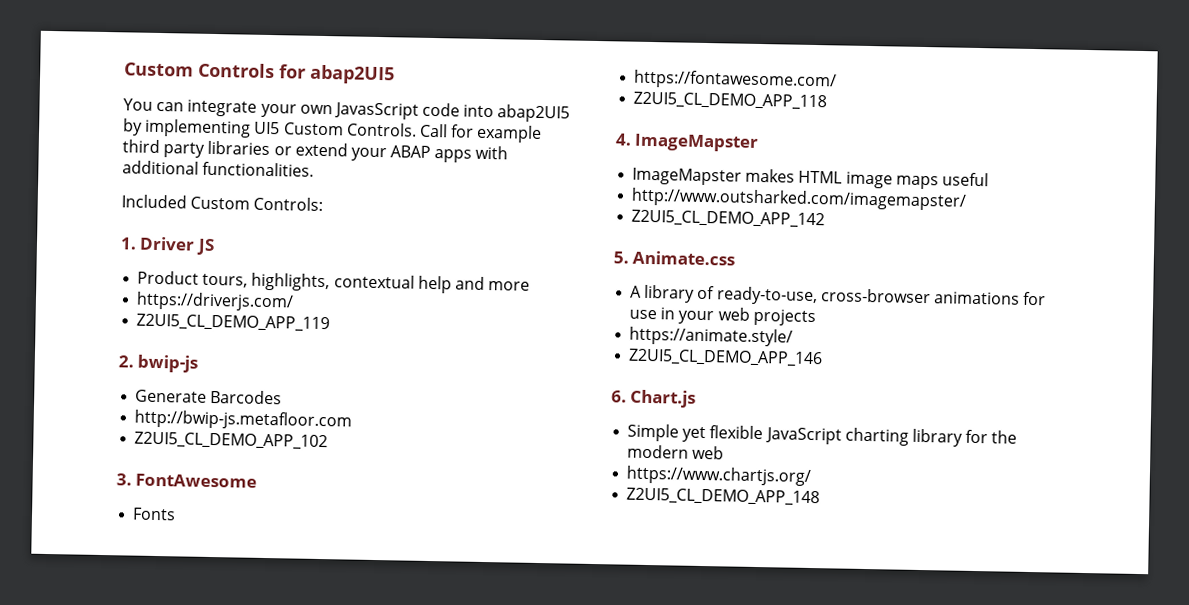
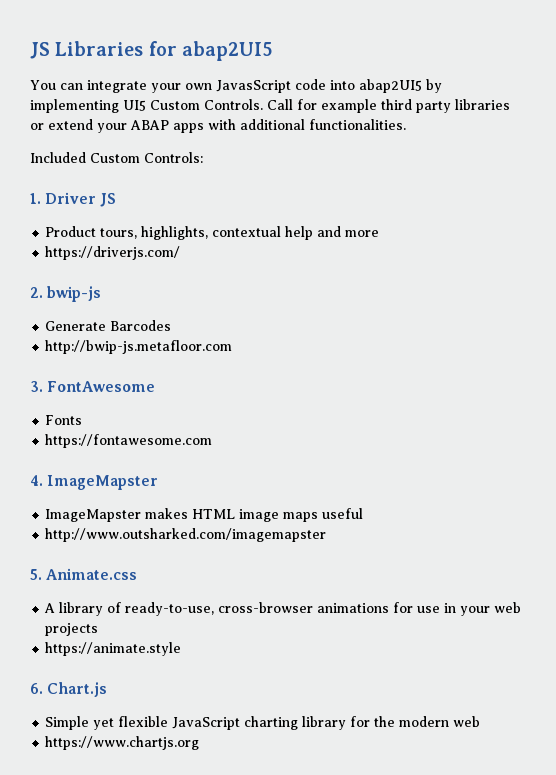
[124,62,275,79] Custom Controls -> [30,41,144,59] JS Libraries
[136,313,331,333] // Z2UI5_CL_DEMO_APP_119 -> (181, 253) none
[134,431,329,451] // Z2UI5_CL_DEMO_APP_102 -> (233, 347) none
[633,69,838,91] [633,91,828,111] https://fontawesome.com/ // Z2UI5_CL_DEMO_APP_118 -> [45,434,213,448] https://fontawesome.com
[631,187,968,211] [631,209,826,229] http://www.outsharked.com/imagemapster/ // Z2UI5_CL_DEMO_APP_142 -> [45,528,327,542] http://www.outsharked.com/imagemapster
[629,326,794,347] [628,348,824,368] https://animate.style/ // Z2UI5_CL_DEMO_APP_146 -> [45,642,182,656] https://animate.style
[626,465,812,487] [626,487,821,507] https://www.chartjs.org/ // Z2UI5_CL_DEMO_APP_148 -> [45,736,200,750] https://www.chartjs.org

